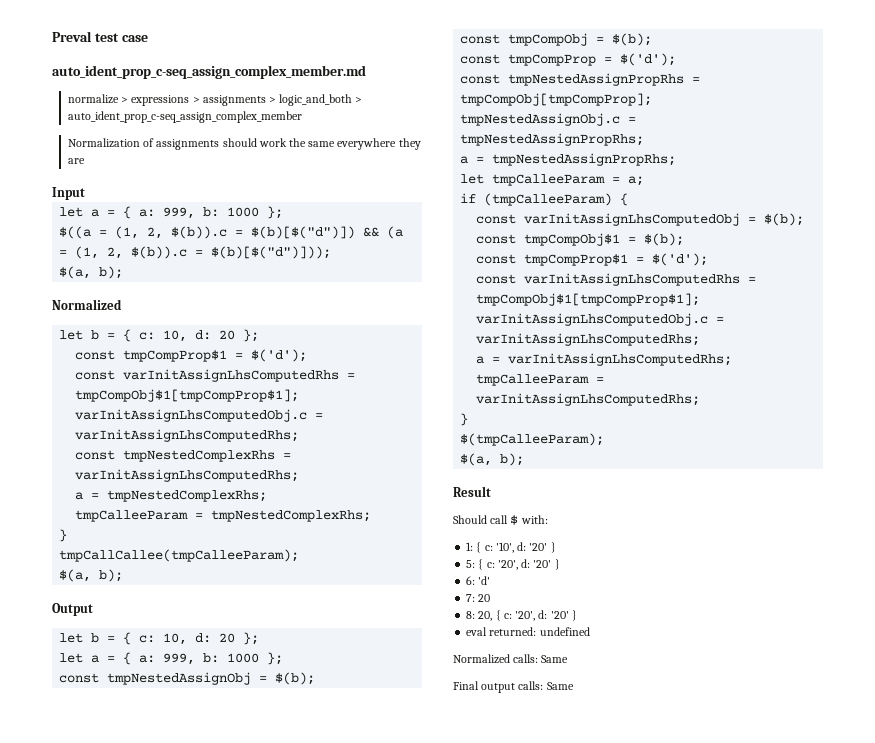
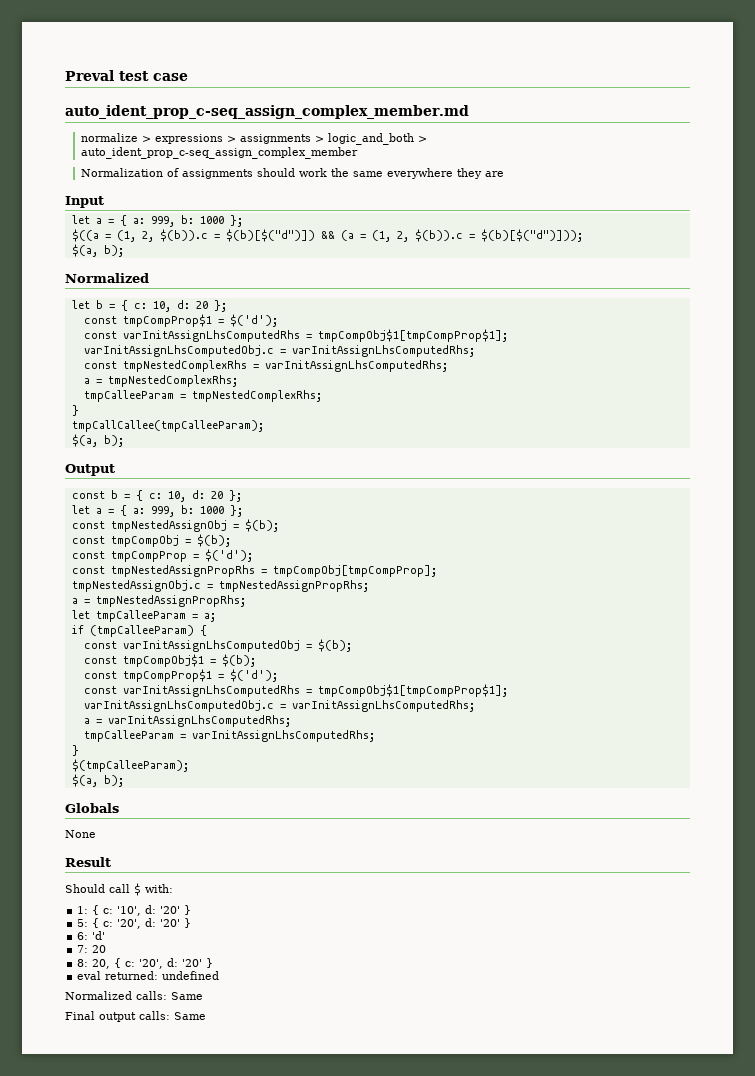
[59,633,84,643] let -> [71,491,105,499] const
(525, 459) none -> [65,803,119,813] [65,830,96,838] // Globals // None

